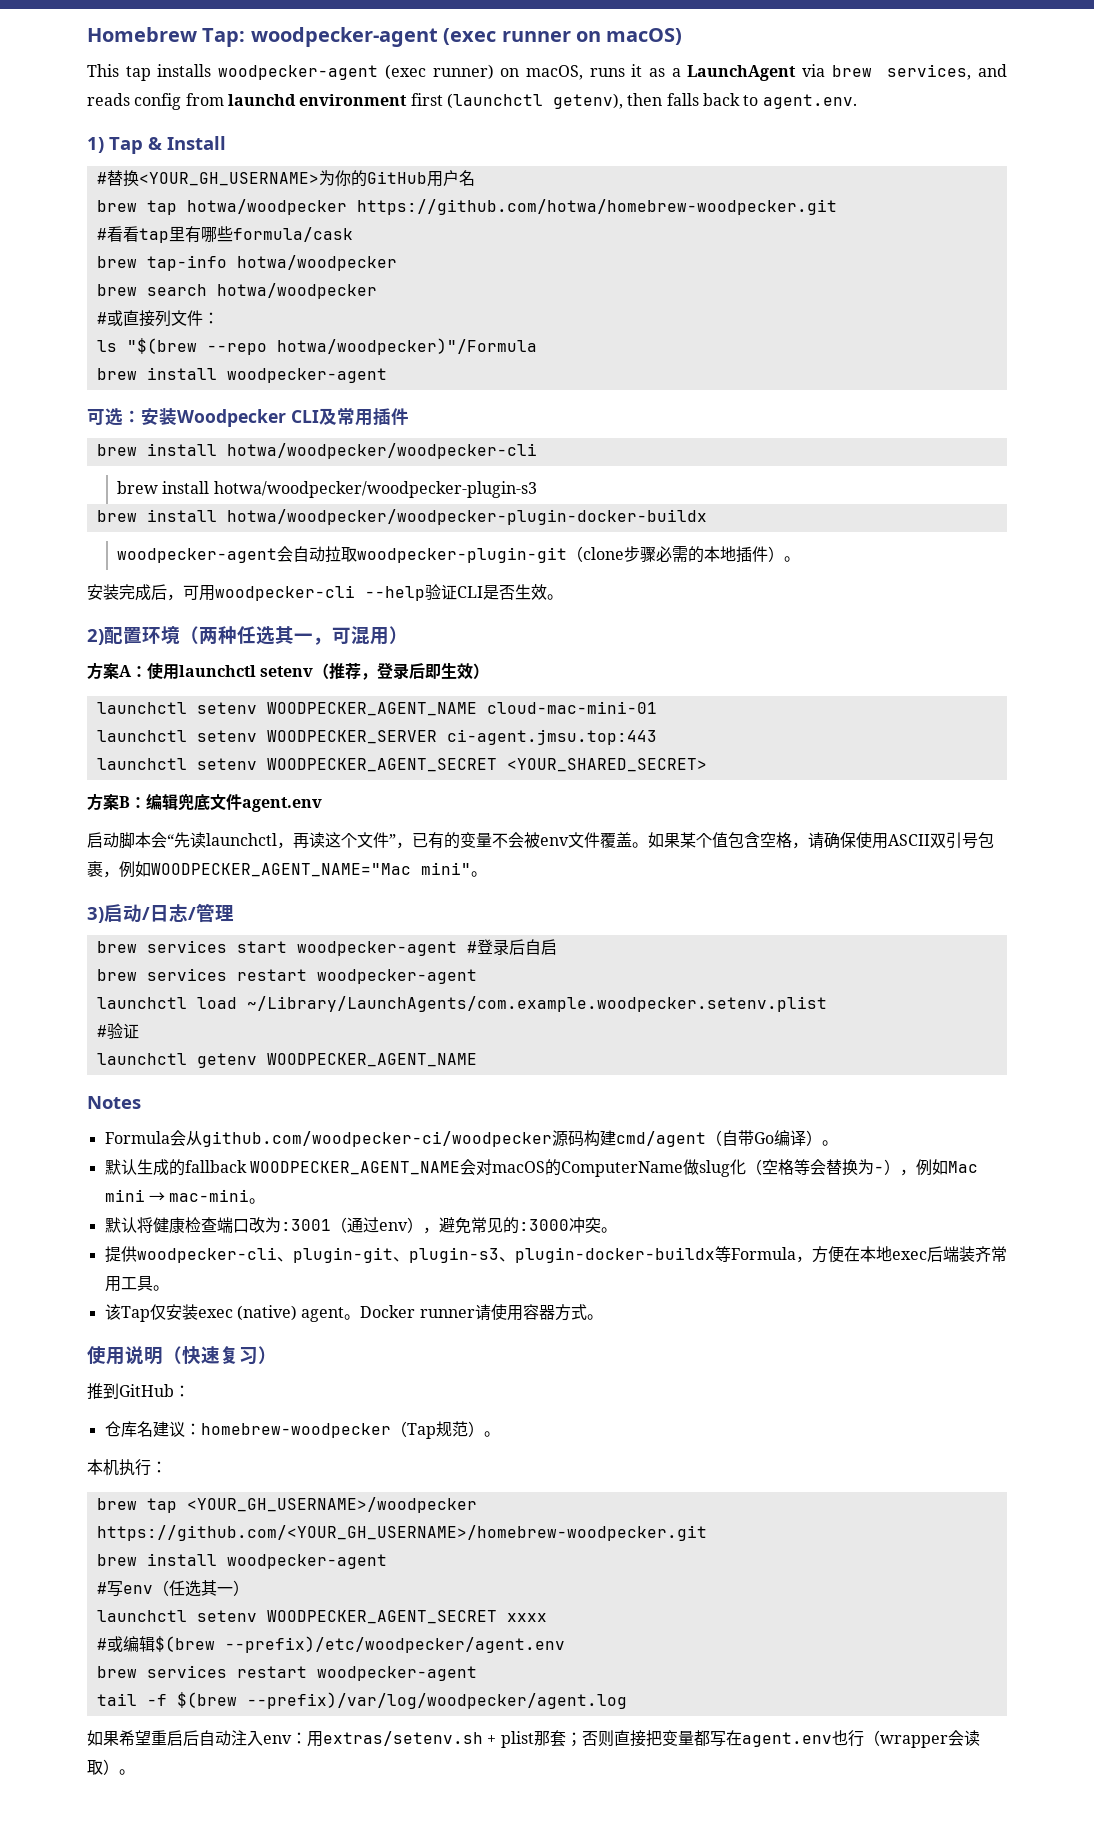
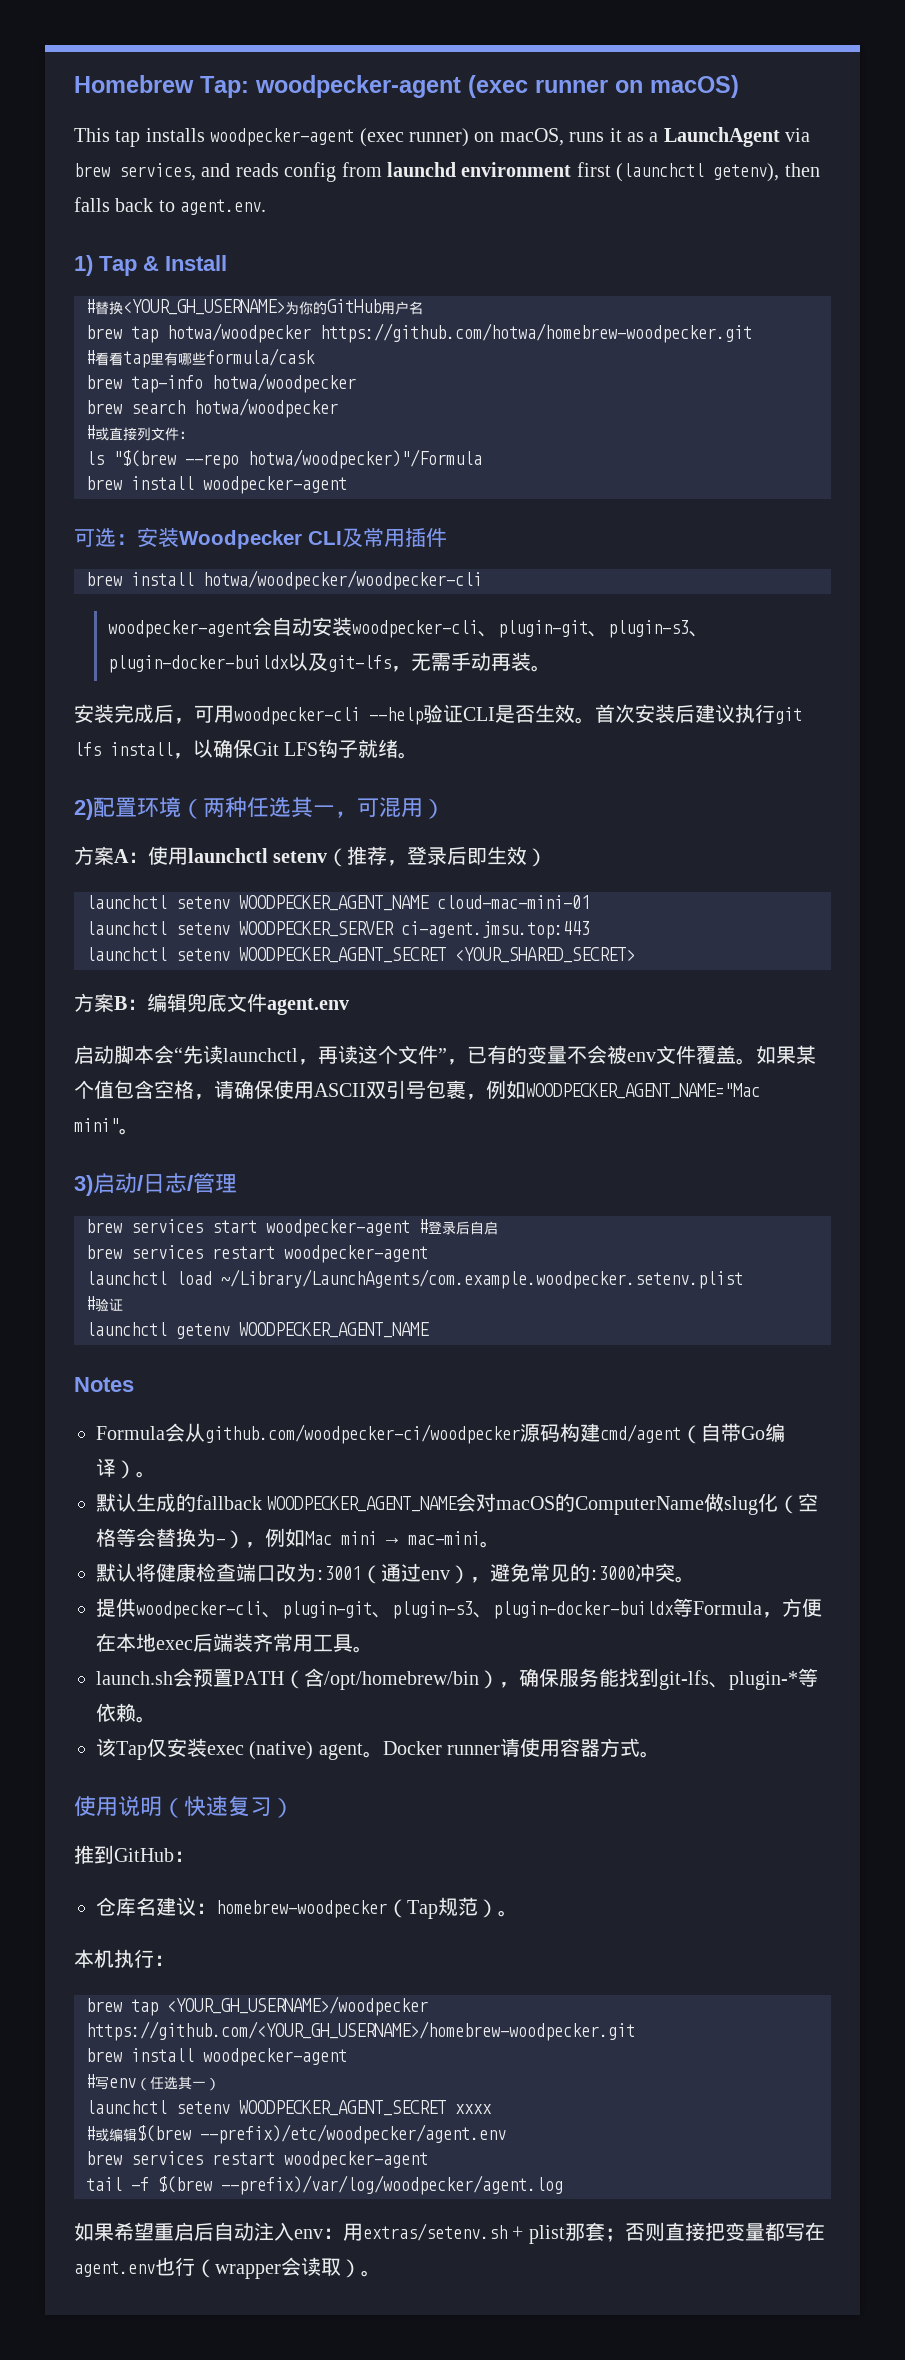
[117,481,537,498] [96,509,707,525] [117,546,785,563] brew install hotwa/woodpecker/woodpecker-plugin-s3 // brew install hotwa/woodpecker/woodpecker-plugin-docker-buildx // woodpecker-agent会自动拉取woodpecker-plugin-git（clone步骤必需的本地插件） -> [107,617,709,638] [107,652,531,673] woodpecker-agent会自动安装woodpecker-cli、plugin-git、plugin-s3、plugin-docker-buildx以及git-lfs，无需手动再装
(563, 597) none -> [595,704,802,724] [74,739,419,759] 首次安装后建议执行git lfs install，以确保Git LFS钩子就绪。
(169, 1288) none -> [96,1668,818,1690] [96,1703,156,1723] // launch.sh会预置PATH（含/opt/homebrew/bin），确保服务能找到git-lfs、plugin-*等依赖。

